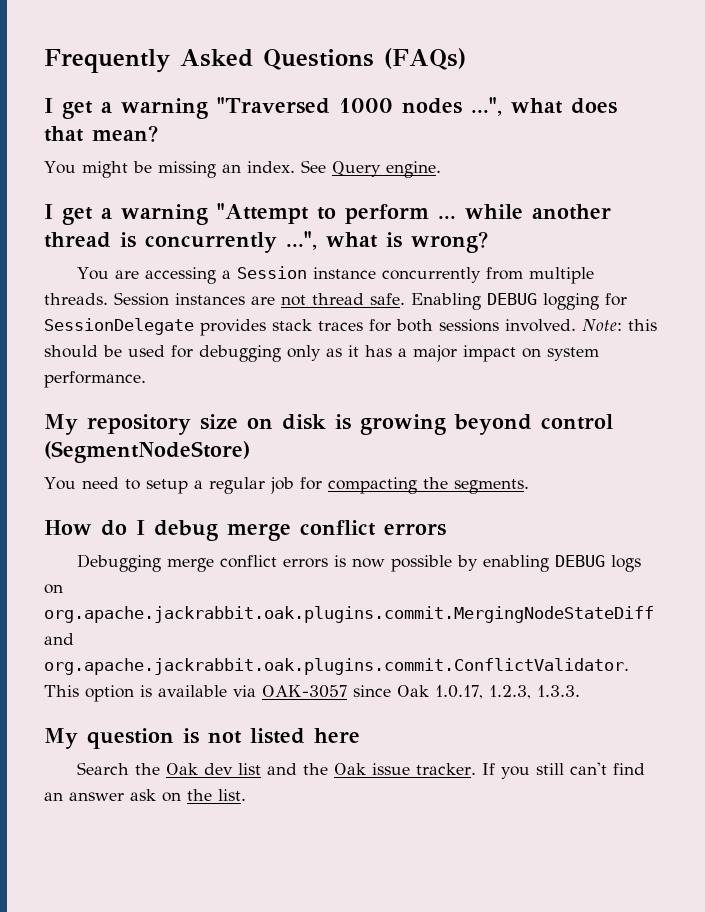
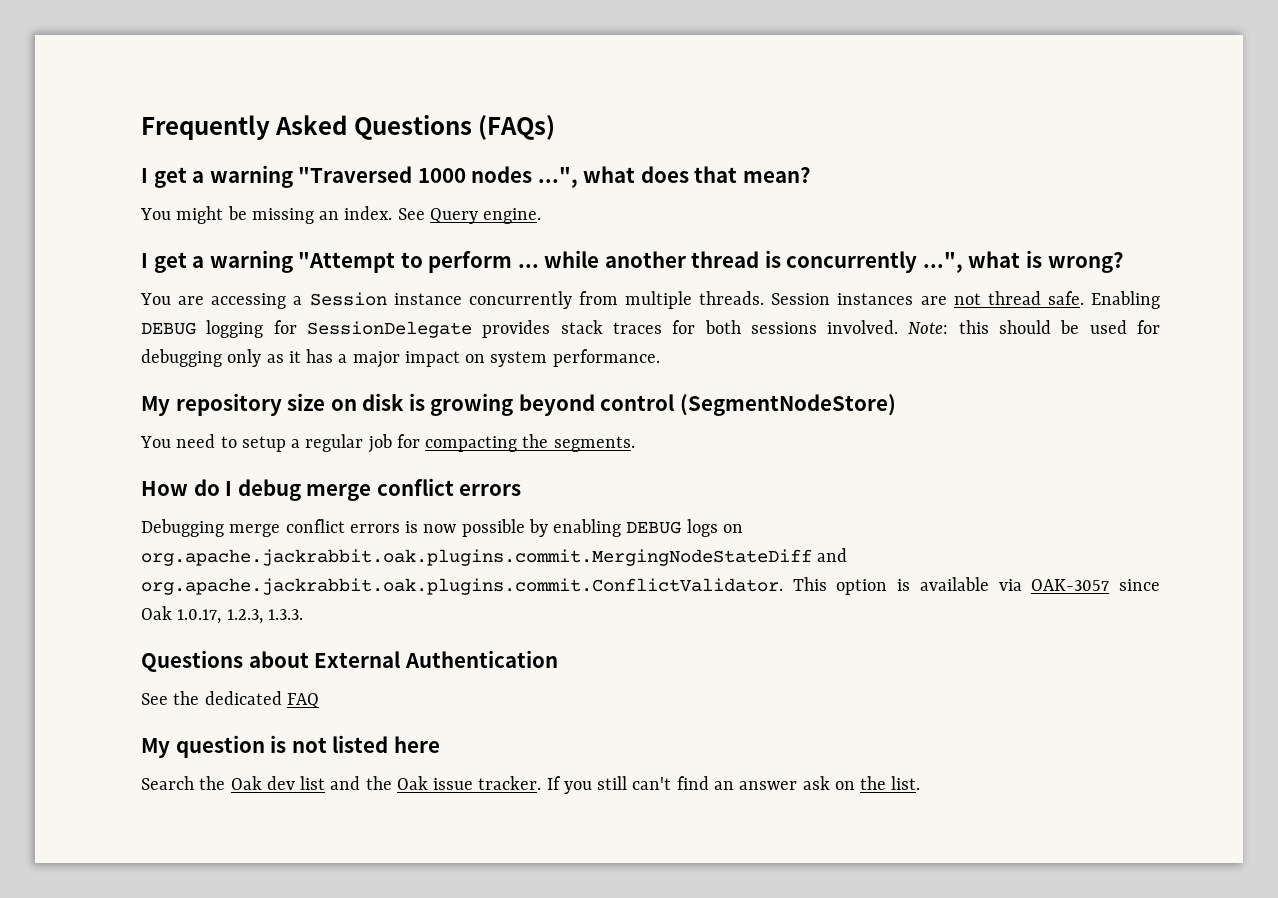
(580, 691) none -> [141,650,558,672] [141,691,319,708] // Questions about External Authentication // See the dedicated FAQ

